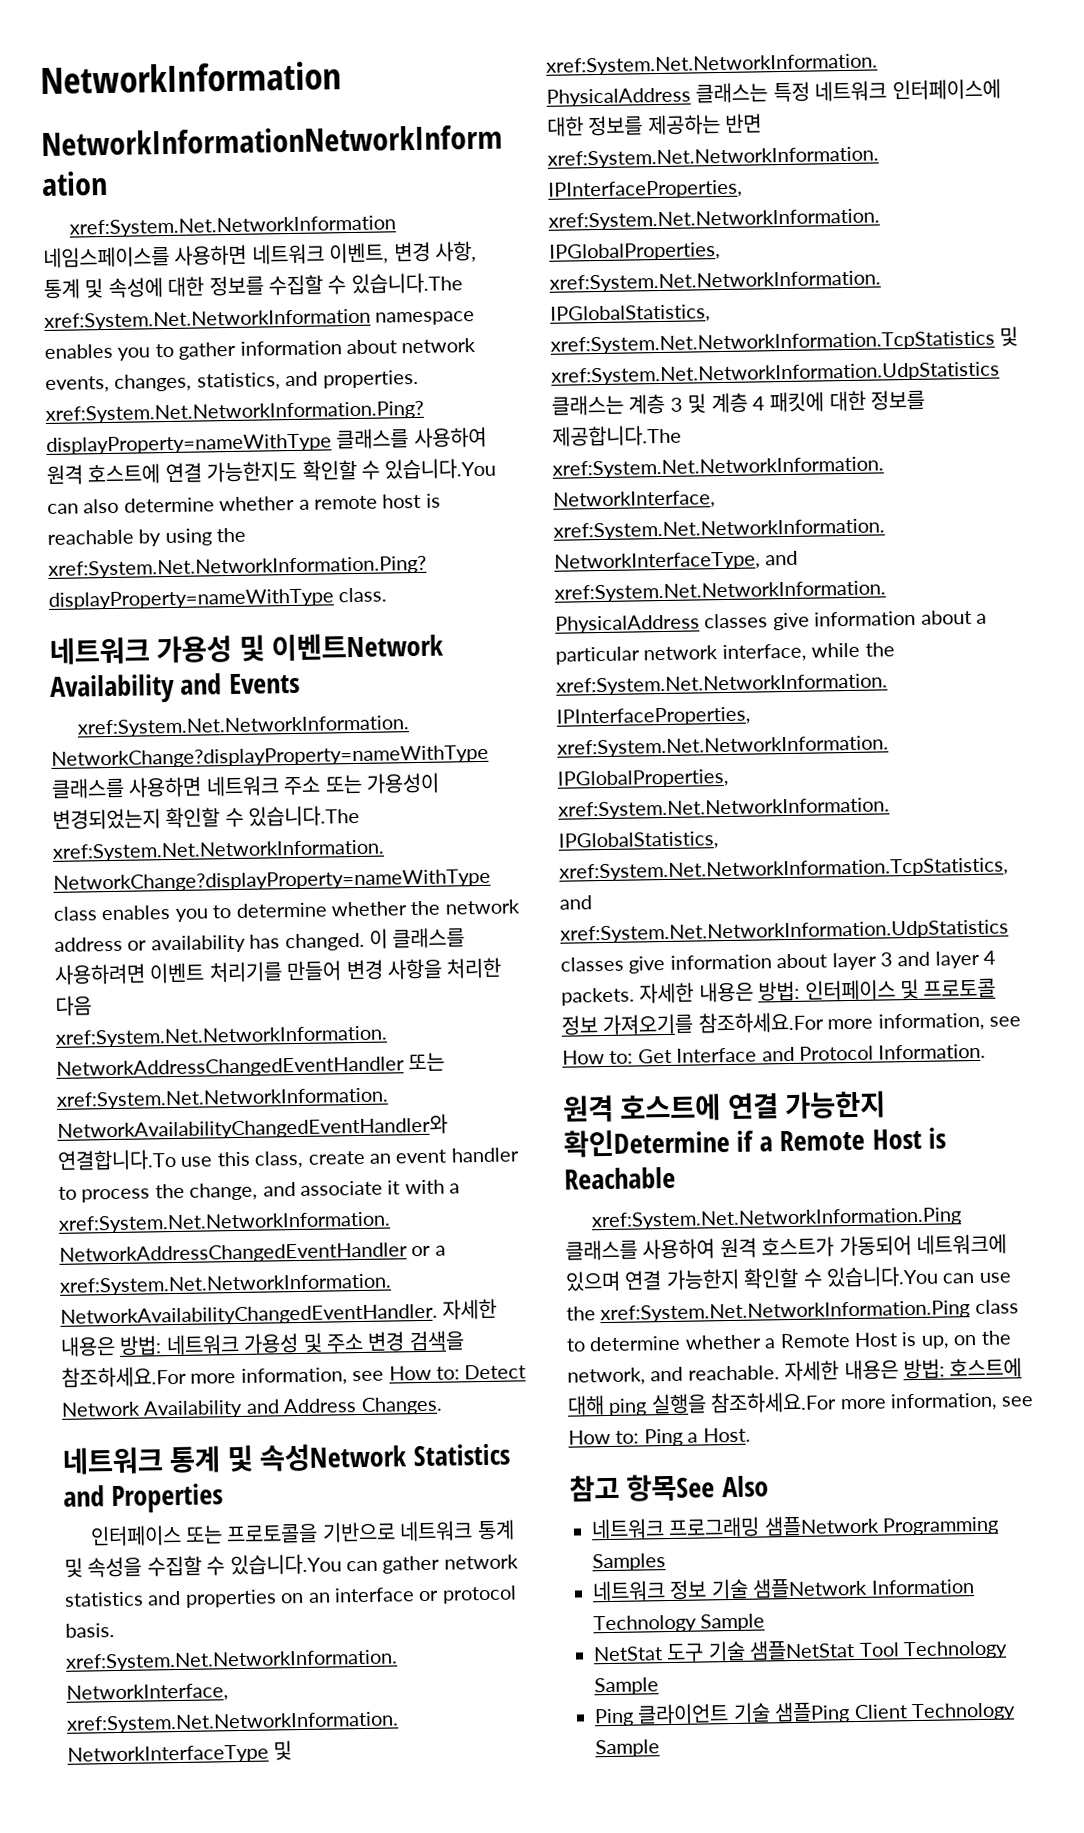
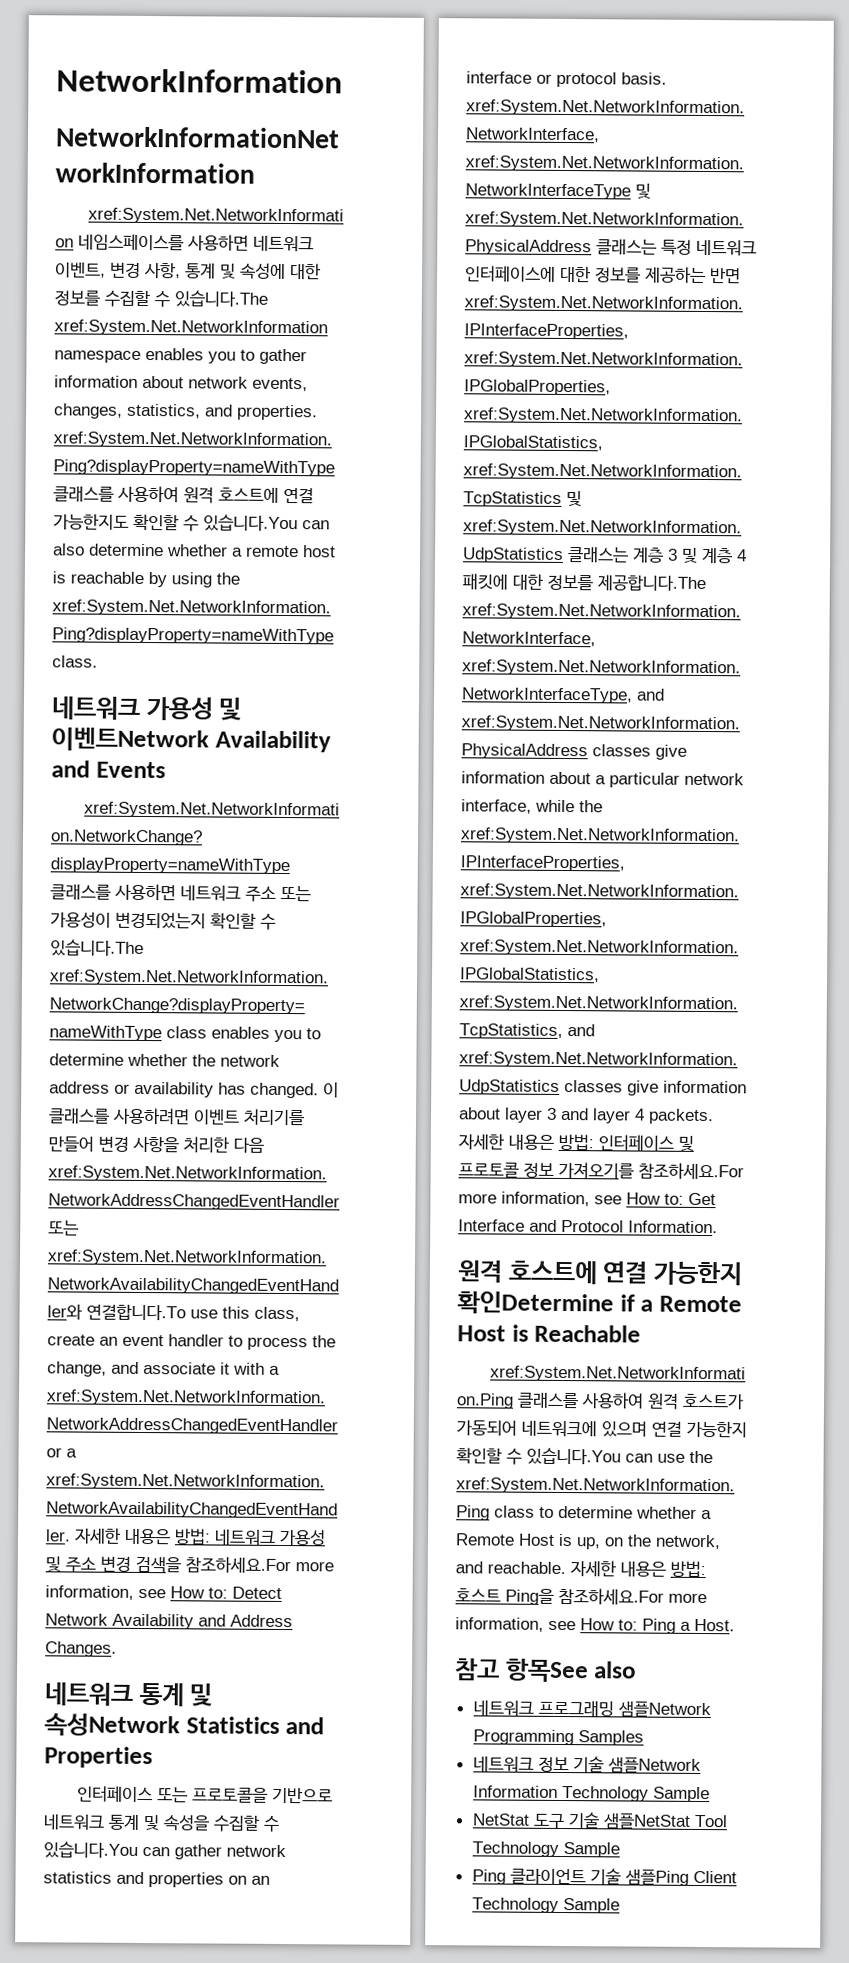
[949,1357,1023,1379] [567,1393,707,1416] 호스트에 대해 ping 실행을 -> [455,1588,554,1605] 호스트 Ping을
[721,1475,769,1498] Also -> [594,1661,637,1679] also

